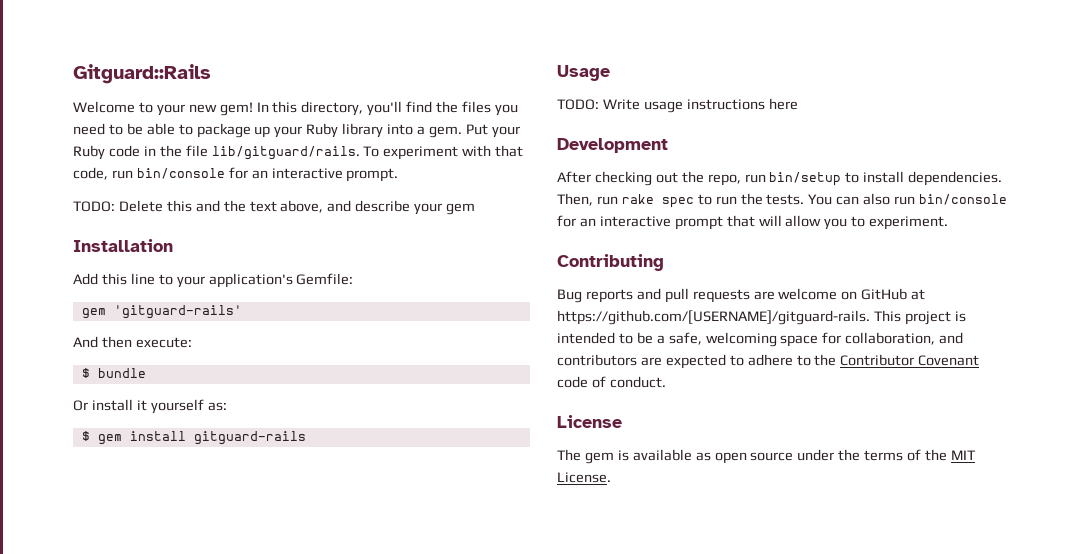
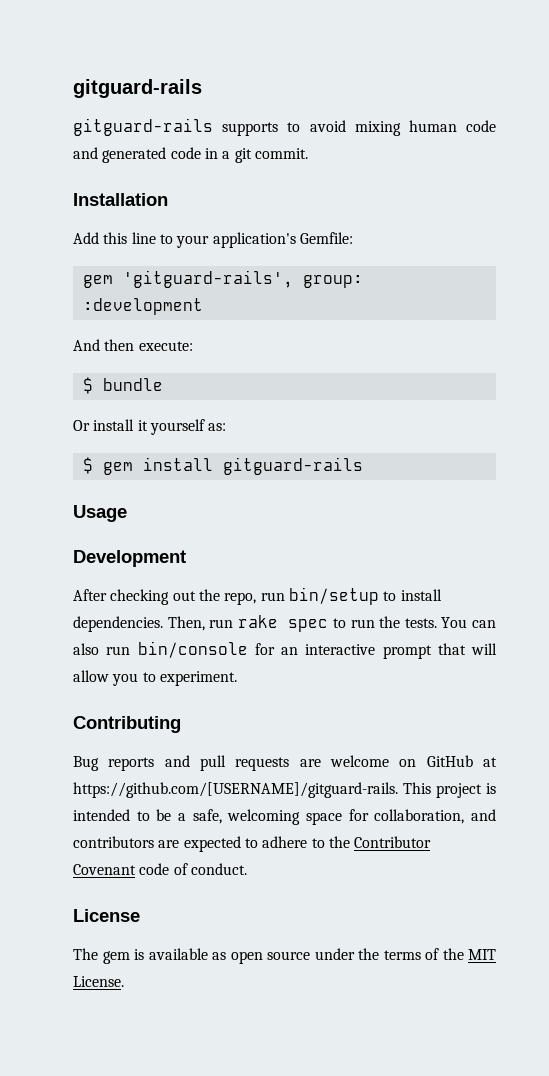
[73,64,211,84] [73,101,518,116] [73,123,520,138] [73,145,524,160] [73,167,399,182] [73,200,476,215] Gitguard::Rails // Welcome to your new gem! In this directory, you'll find the files you need to be able to package up your Ruby library into a gem. Put your Ruby code in the file lib/gitguard/rails. To experiment with that code, run bin/console for an interactive prompt. // TODO: Delete this and the text above, and describe your gem -> [73,79,202,98] [73,118,497,136] [73,147,308,163] gitguard-rails // gitguard-rails supports to avoid mixing human code and generated code in a git commit.
[113,305,242,319] 'gitguard-rails' -> [122,270,363,288] [82,298,203,315] 'gitguard-rails', group: :development
[557,98,798,113] // TODO: Write usage instructions here -> (127, 513) none

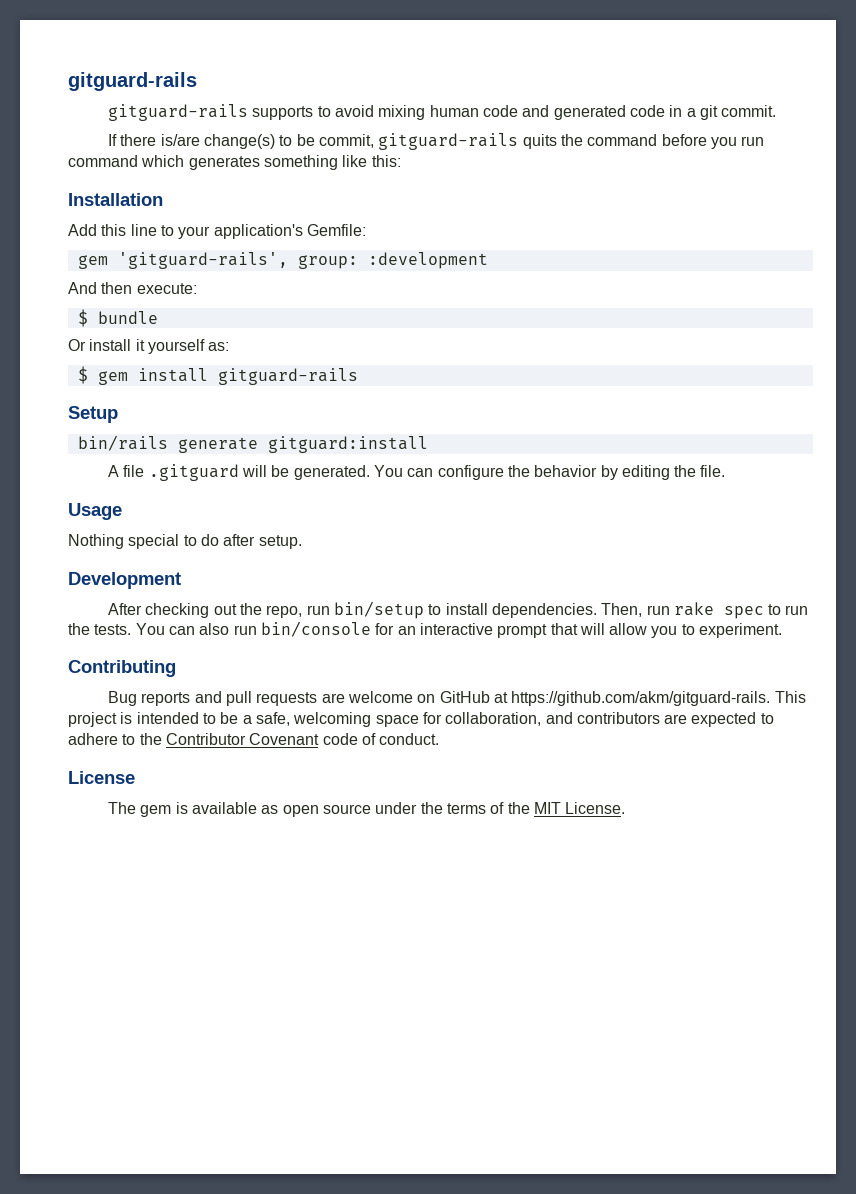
(308, 153) none -> [107,133,765,150] [68,155,401,170] // If there is/are change(s) to be commit, gitguard-rails quits the command before you run command which generates something like this:
[73,505,127,522] Usage -> [68,406,118,423] [77,435,428,453] [107,464,726,481] [68,503,122,520] [68,534,302,549] Setup // bin/rails generate gitguard:install // A file .gitguard will be generated. You can configure the behavior by editing the file. // Usage // Nothing special to do after setup.
[73,782,398,798] https://github.com/[USERNAME]/gitguard-rails. -> [511,691,771,706] https://github.com/akm/gitguard-rails.

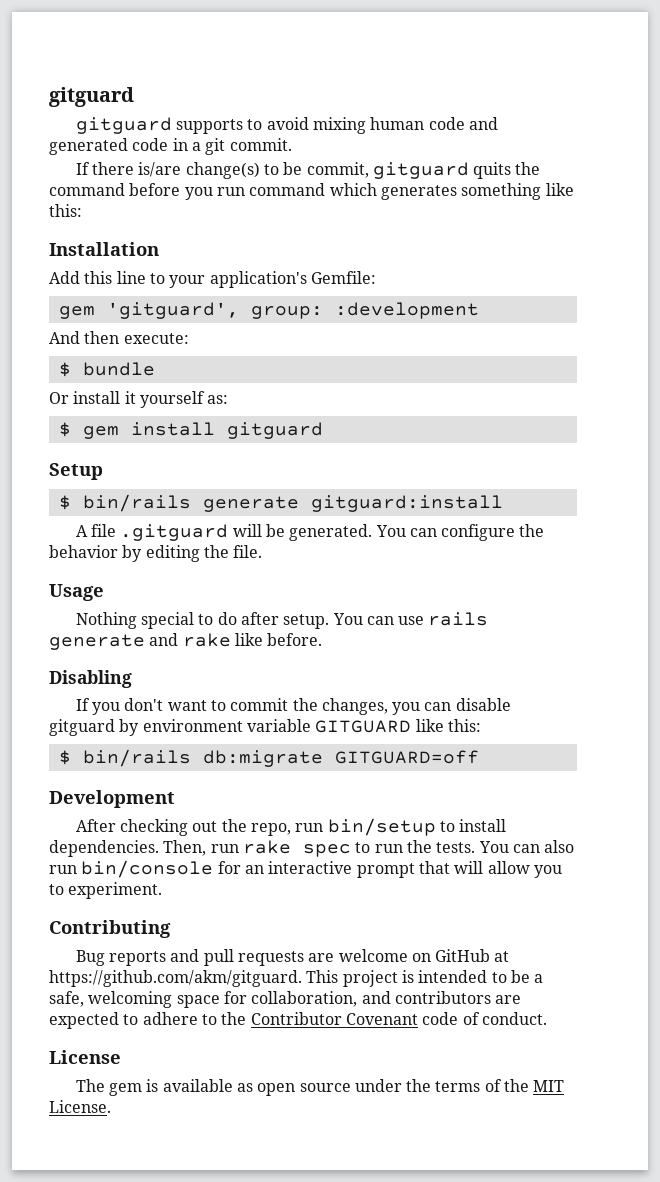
[68,72,197,91] [107,104,248,121] gitguard-rails // gitguard-rails -> [49,87,134,107] [75,117,172,134] gitguard // gitguard
[378,133,519,150] gitguard-rails -> [372,162,469,179] gitguard
[117,252,288,269] 'gitguard-rails', -> [106,302,239,319] 'gitguard',
[217,368,358,385] gitguard-rails -> [226,422,323,439] gitguard
(118, 414) none -> [58,495,71,510] $
(302, 542) none -> [332,612,489,626] [49,633,323,650] [49,670,132,688] [75,698,511,715] [49,719,481,736] [58,749,479,767] You can use rails generate and rake like before. // Disabling // If you don't want to commit the changes, you can disable gitguard by environment variable GITGUARD like this: // $ bin/rails db:migrate GITGUARD=off
[511,691,771,706] https://github.com/akm/gitguard-rails. -> [49,970,302,987] https://github.com/akm/gitguard.

